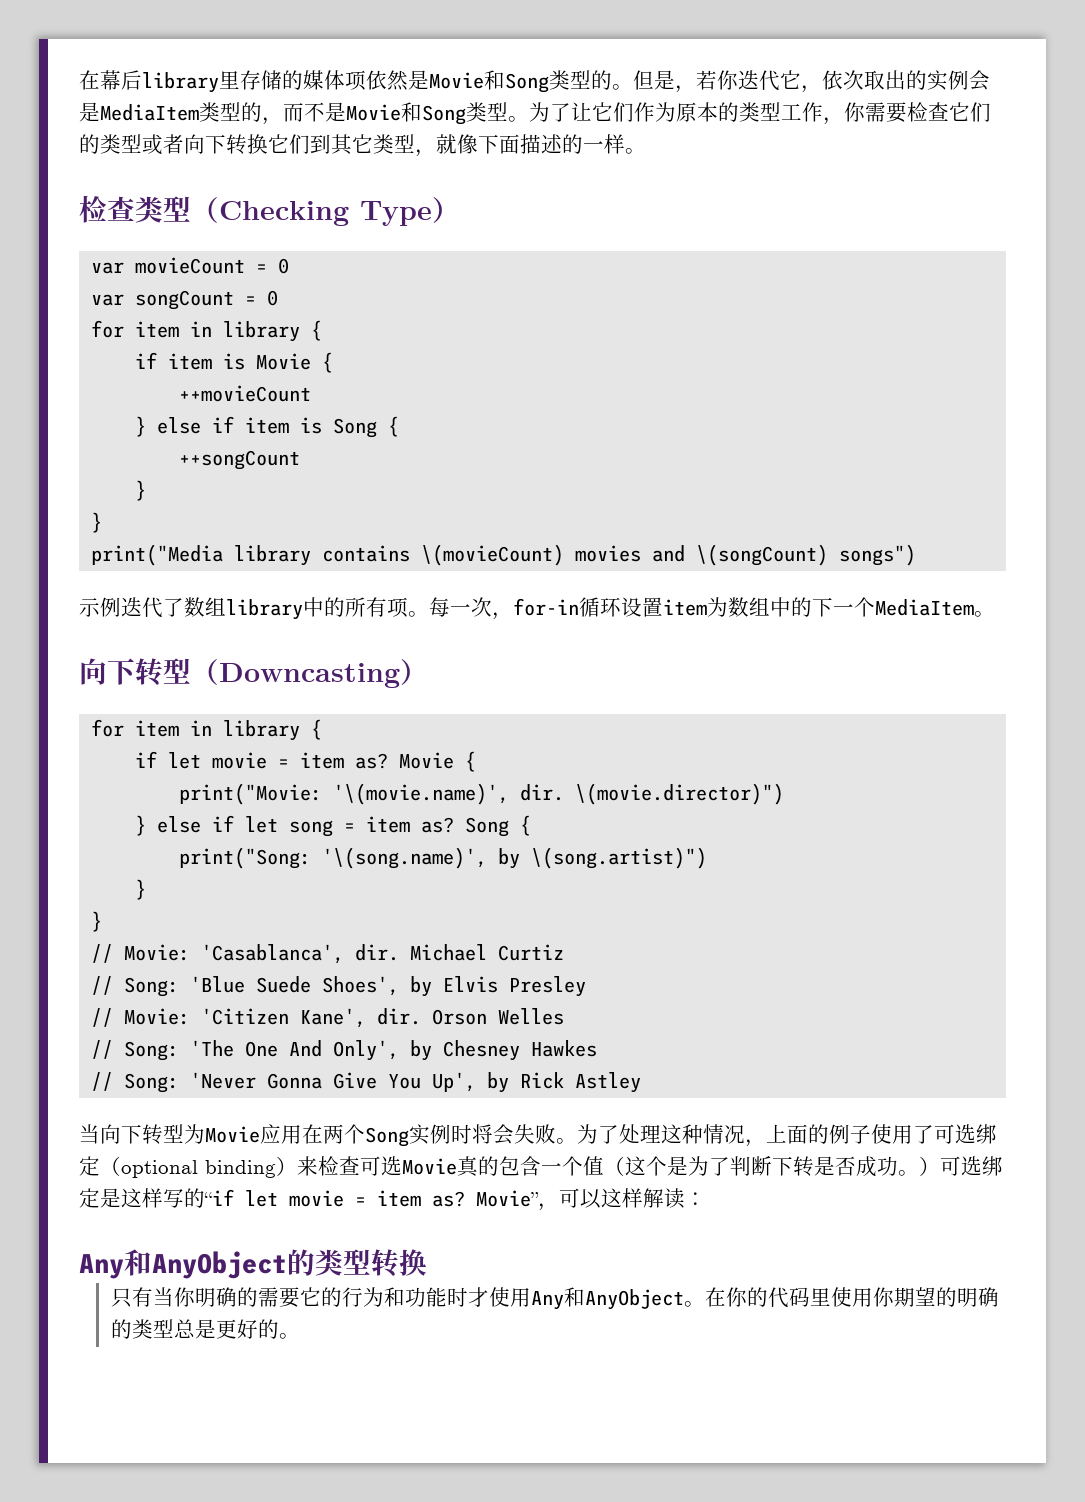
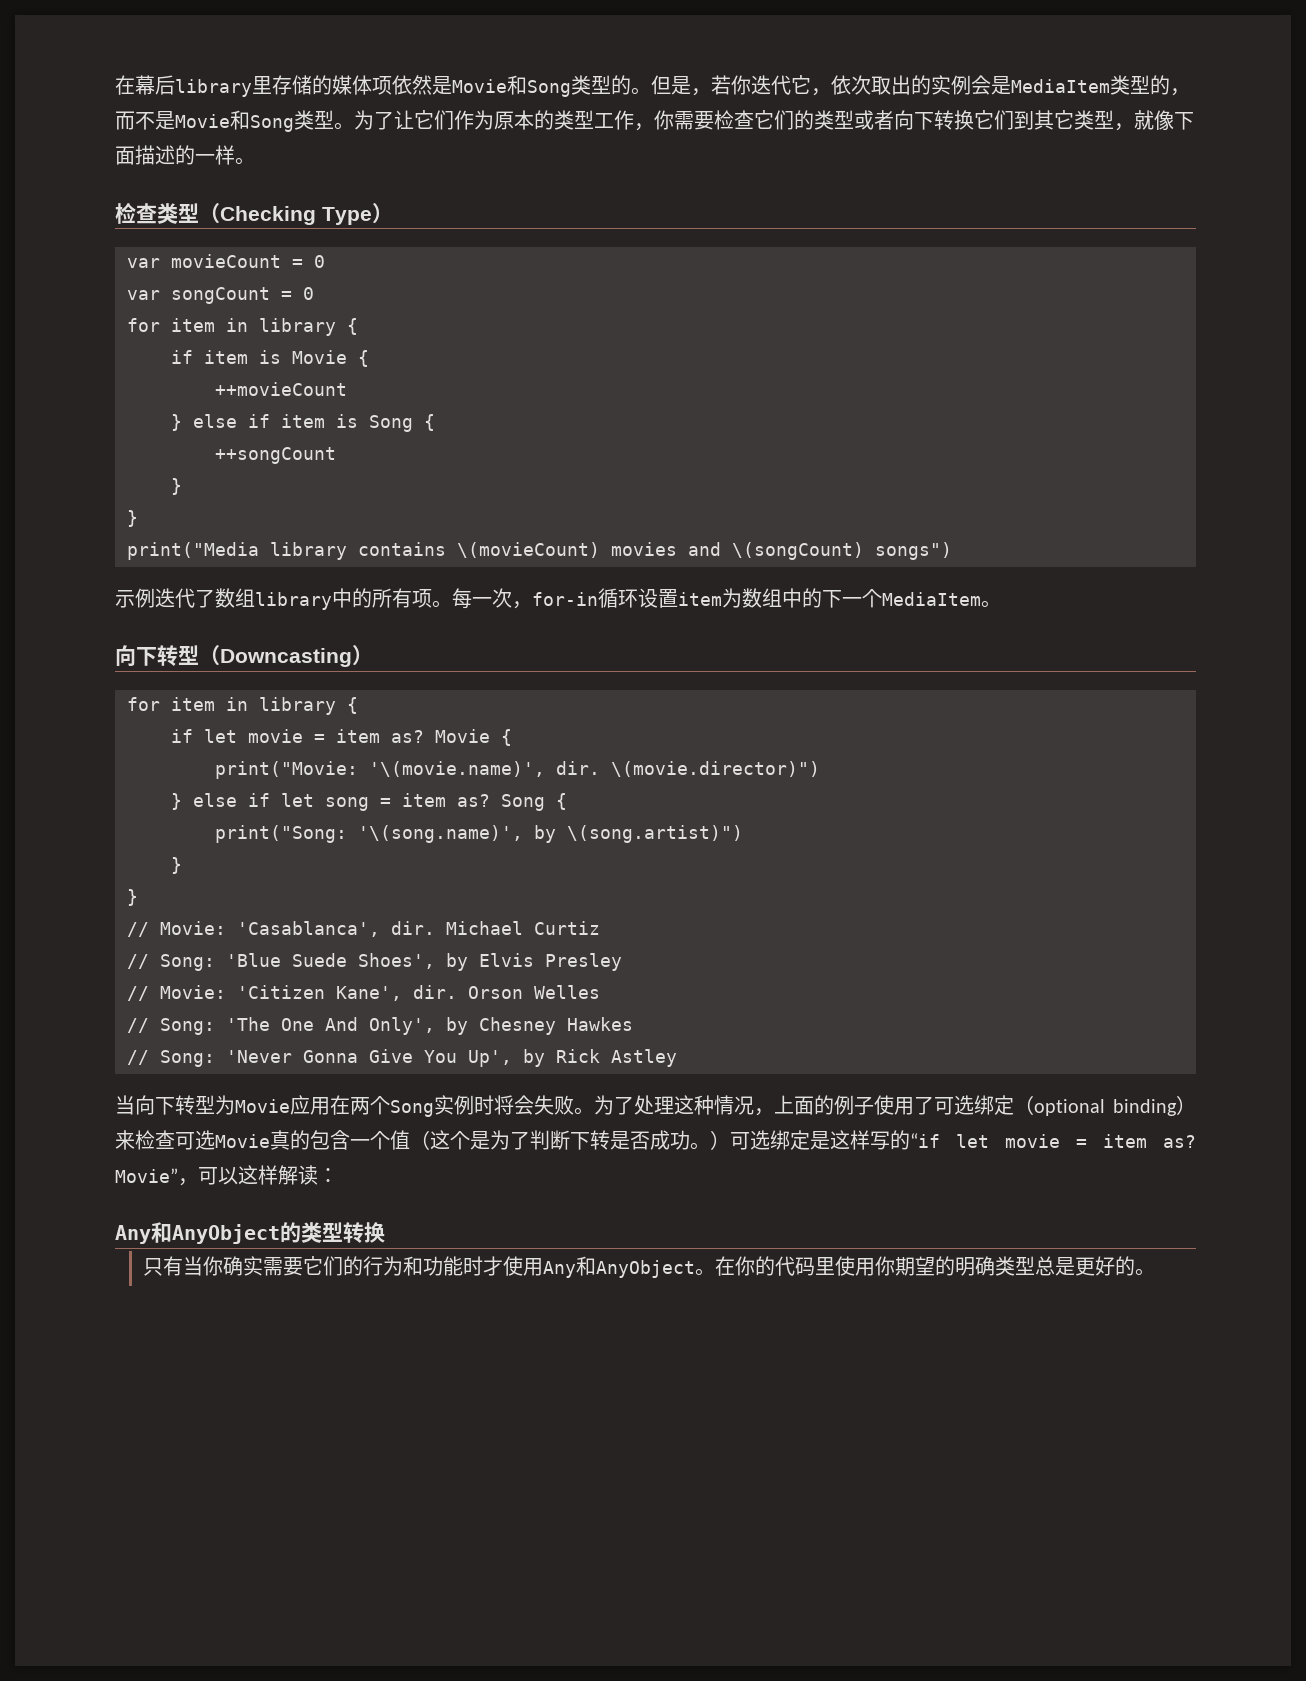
[194,1287,321,1308] 明确的需要它 -> [223,1256,344,1276] 确实需要它们
[110,1319,132,1339] 的 -> (996, 1266) none

